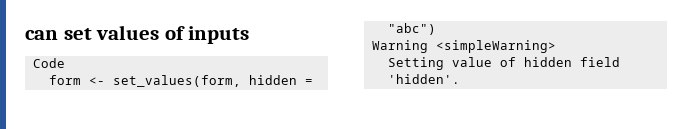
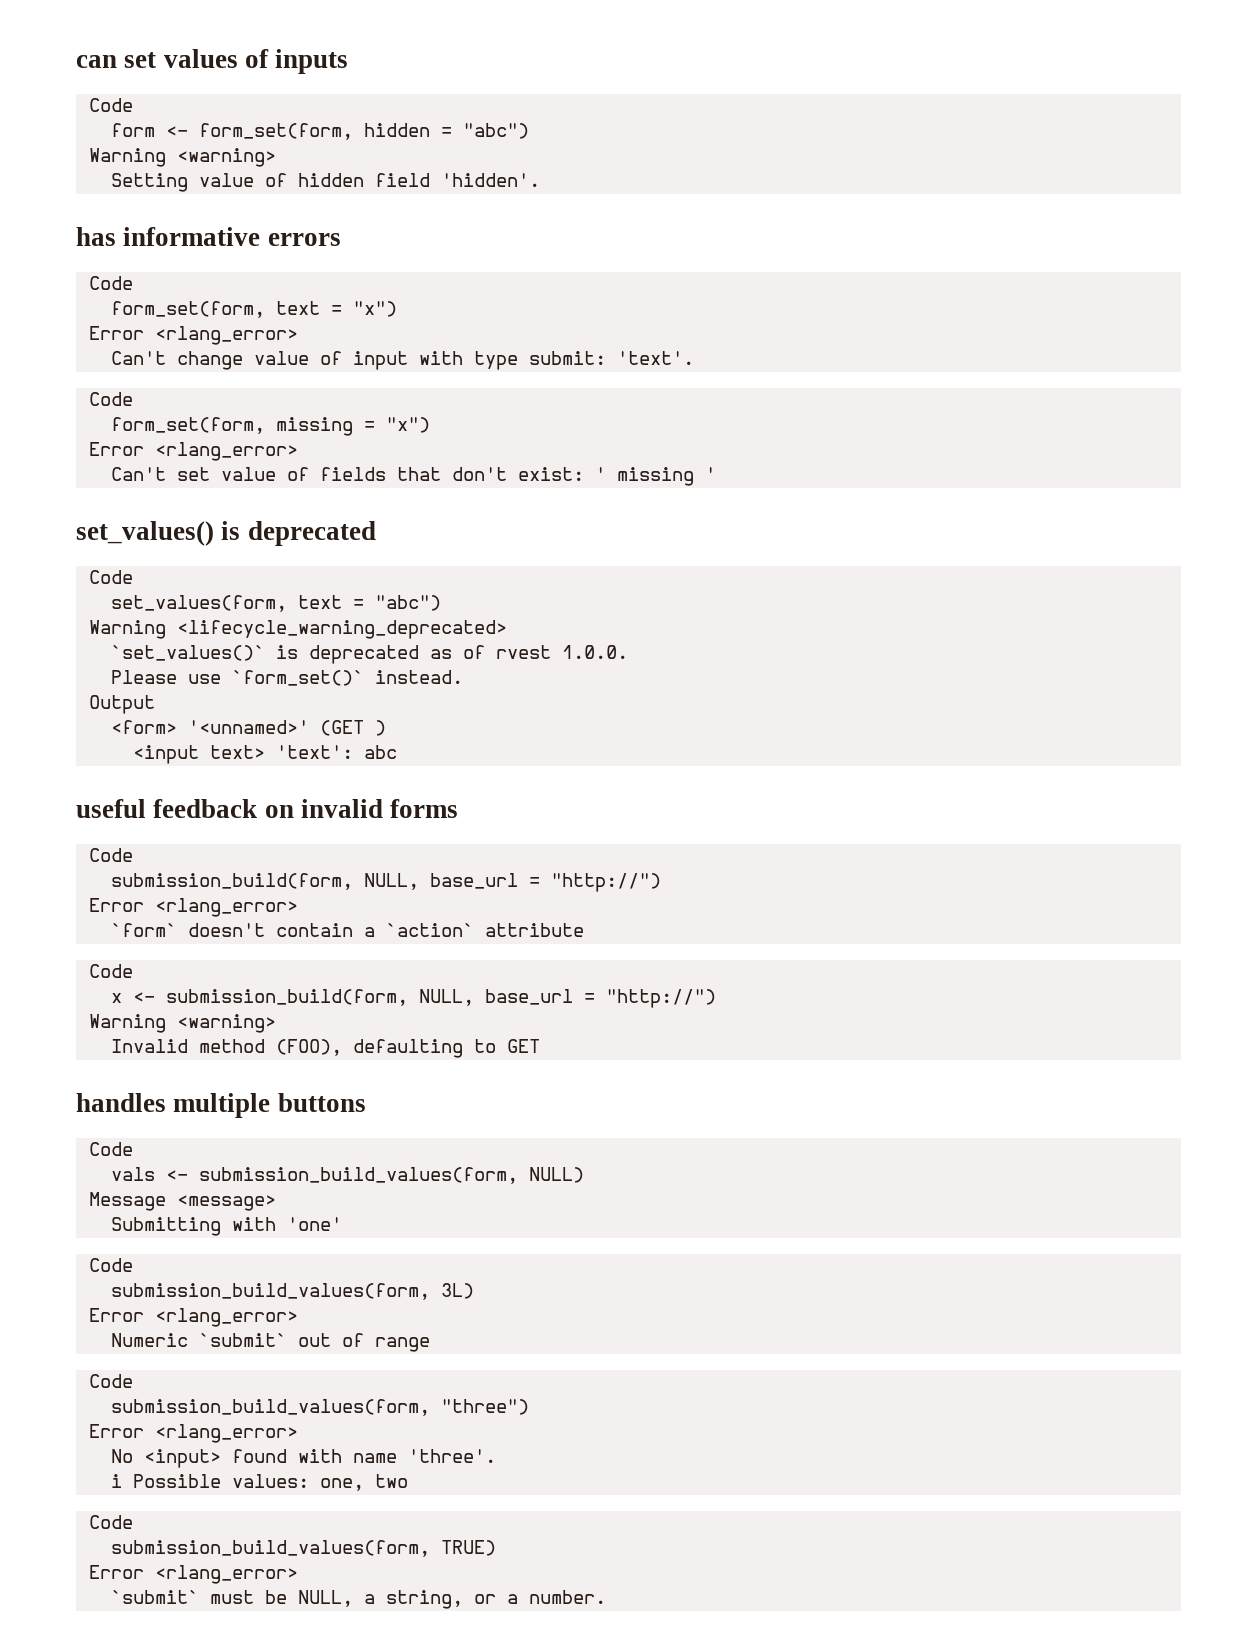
[112,75,241,87] set_values(form, -> [198,123,353,140] form_set(form,
[435,40,556,53] <simpleWarning> -> [176,148,276,167] <warning>
(460, 79) none -> [76,227,341,246] [88,276,133,290] [110,301,397,318] [88,326,298,345] [110,351,694,370] [88,392,133,406] [110,417,430,436] [88,442,298,461] [110,467,716,486] [76,521,376,546] [88,570,133,584] [110,595,441,612] [88,620,507,639] [110,645,628,664] [110,670,463,686] [88,695,155,714] [110,720,386,736] [132,745,397,764] [76,799,459,818] [88,848,133,862] [110,873,661,892] [88,898,298,917] [110,923,584,937] [88,964,133,978] [110,989,716,1008] [88,1014,276,1033] [110,1039,540,1058] [76,1093,366,1118] [88,1142,133,1156] [110,1167,584,1184] [88,1192,276,1211] [110,1217,342,1236] [88,1258,133,1272] [110,1283,474,1300] [88,1308,298,1327] [110,1333,430,1352] [88,1374,133,1388] [110,1399,529,1416] [88,1424,298,1443] [110,1449,496,1468] [110,1474,408,1491] [88,1515,133,1529] [110,1540,496,1557] [88,1565,298,1584] [110,1590,606,1609] // has informative errors // Code // form_set(form, text = "x") // Error <rlang_error> // Can't change value of input with type submit: 'text'. // Code // form_set(form, missing = "x") // Error <rlang_error> // Can't set value of fields that don't exist: ' missing ' // set_values() is deprecated // Code // set_values(form, text = "abc") // Warning <lifecycle_warning_deprecated> // `set_values()` is deprecated as of rvest 1.0.0. // Please use `form_set()` instead. // Output // <form> '<unnamed>' (GET ) // <input text> 'text': abc // useful feedback on invalid forms // Code // submission_build(form, NULL, base_url = "http://") // Error <rlang_error> // `form` doesn't contain a `action` attribute // Code // x <- submission_build(form, NULL, base_url = "http://") // Warning <warning> // Invalid method (FOO), defaulting to GET // handles multiple buttons // Code // vals <- submission_build_values(form, NULL) // Message <message> // Submitting with 'one' // Code // submission_build_values(form, 3L) // Error <rlang_error> // Numeric `submit` out of range // Code // submission_build_values(form, "three") // Error <rlang_error> // No <input> found with name 'three'. // i Possible values: one, two // Code // submission_build_values(form, TRUE) // Error <rlang_error> // `submit` must be NULL, a string, or a number.

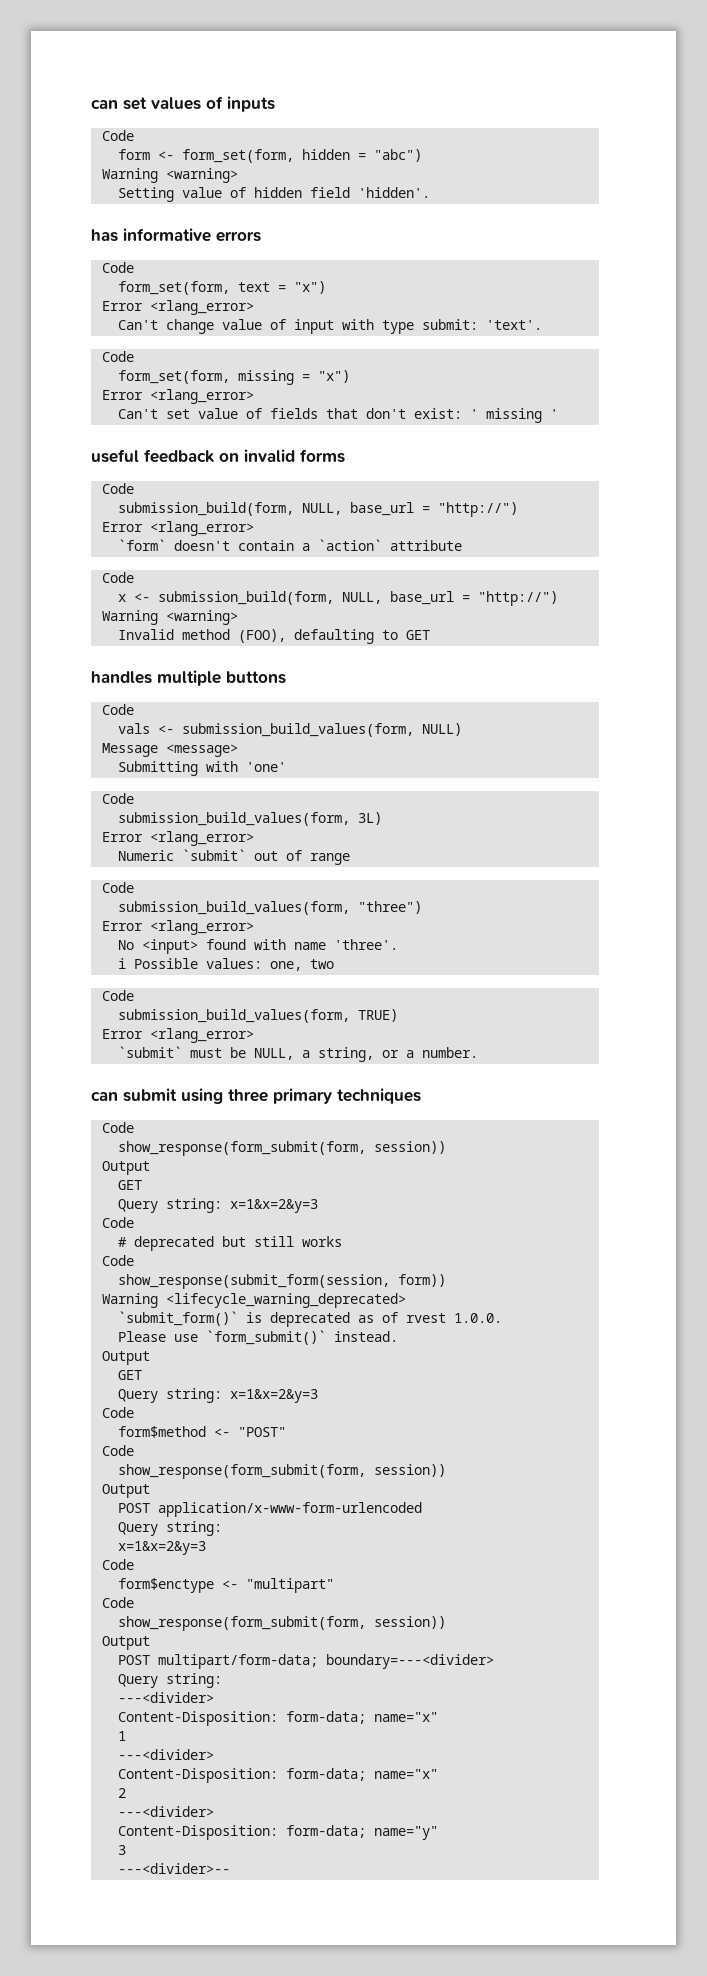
[76,521,376,546] [88,570,133,584] [110,595,441,612] [88,620,507,639] [110,645,628,664] [110,670,463,686] [88,695,155,714] [110,720,386,736] [132,745,397,764] // set_values() is deprecated // Code // set_values(form, text = "abc") // Warning <lifecycle_warning_deprecated> // `set_values()` is deprecated as of rvest 1.0.0. // Please use `form_set()` instead. // Output // <form> '<unnamed>' (GET ) // <input text> 'text': abc -> (558, 414) none
(606, 1597) none -> [91,1088,421,1104] [101,1122,134,1133] [117,1141,446,1156] [101,1161,150,1175] [117,1180,142,1190] [117,1198,318,1213] [101,1217,134,1228] [117,1236,342,1251] [101,1255,134,1266] [117,1274,446,1289] [101,1293,406,1308] [117,1311,502,1327] [117,1330,398,1345] [101,1351,150,1365] [117,1370,142,1380] [117,1388,318,1403] [101,1407,134,1418] [117,1426,286,1438] [101,1445,134,1456] [117,1464,446,1479] [101,1484,150,1498] [117,1502,422,1517] [117,1521,222,1536] [117,1541,206,1555] [101,1559,134,1570] [117,1578,334,1593] [101,1597,134,1608] [117,1616,446,1631] [101,1636,150,1650] [117,1654,494,1669] [117,1673,222,1688] [117,1692,214,1703] [117,1711,438,1726] [117,1731,126,1741] [117,1749,214,1760] [117,1768,438,1783] [117,1788,126,1798] [117,1806,214,1817] [117,1825,438,1840] [117,1845,126,1855] [117,1863,230,1874] // can submit using three primary techniques // Code // show_response(form_submit(form, session)) // Output // GET // Query string: x=1&x=2&y=3 // Code // # deprecated but still works // Code // show_response(submit_form(session, form)) // Warning <lifecycle_warning_deprecated> // `submit_form()` is deprecated as of rvest 1.0.0. // Please use `form_submit()` instead. // Output // GET // Query string: x=1&x=2&y=3 // Code // form$method <- "POST" // Code // show_response(form_submit(form, session)) // Output // POST application/x-www-form-urlencoded // Query string: // x=1&x=2&y=3 // Code // form$enctype <- "multipart" // Code // show_response(form_submit(form, session)) // Output // POST multipart/form-data; boundary=---<divider> // Query string: // ---<divider> // Content-Disposition: form-data; name="x" // 1 // ---<divider> // Content-Disposition: form-data; name="x" // 2 // ---<divider> // Content-Disposition: form-data; name="y" // 3 // ---<divider>--

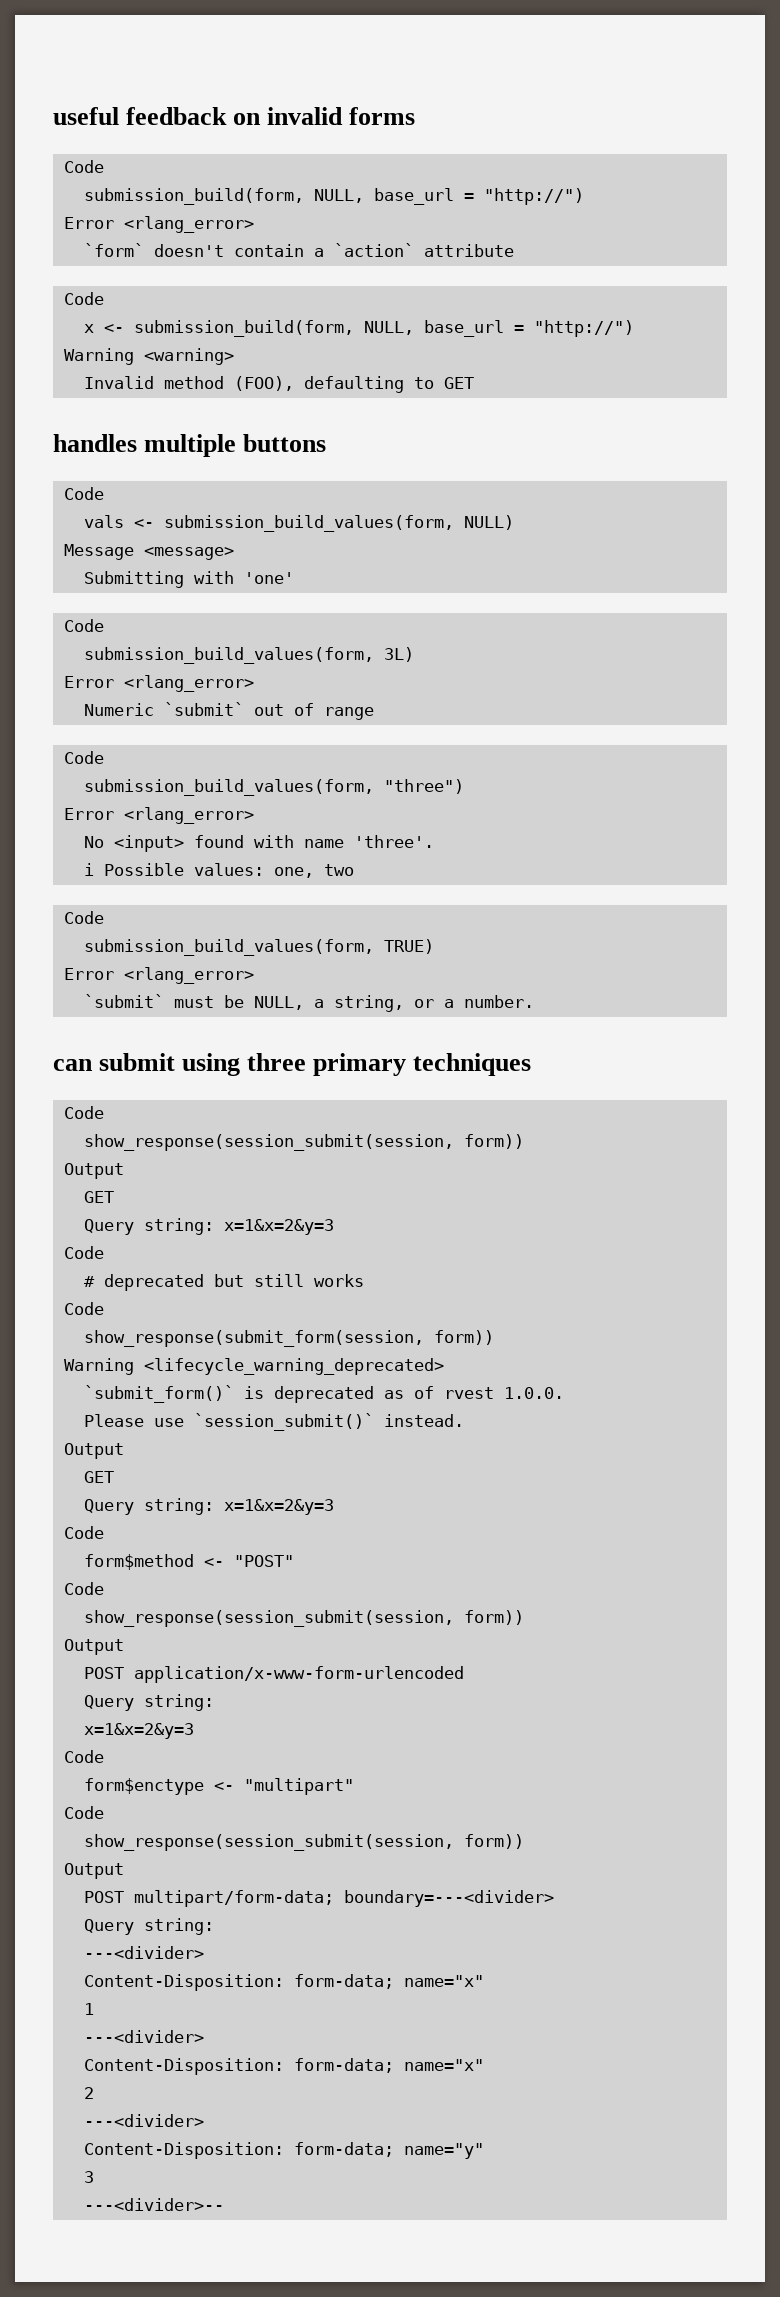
[91,96,275,112] [101,130,134,141] [117,149,422,163] [101,168,238,183] [117,187,430,202] [91,228,261,242] [101,262,134,273] [117,281,326,295] [101,300,254,315] [117,319,542,334] [101,351,134,362] [117,370,350,385] [101,389,254,404] [117,408,558,423] can set values of inputs // Code // form <- form_set(form, hidden = "abc") // Warning <warning> // Setting value of hidden field 'hidden'. // has informative errors // Code // form_set(form, text = "x") // Error <rlang_error> // Can't change value of input with type submit: 'text'. // Code // form_set(form, missing = "x") // Error <rlang_error> // Can't set value of fields that don't exist: ' missing ' // -> (53, 116) none
[117,1141,446,1156] show_response(form_submit(form, session)) -> [84,1134,525,1151] show_response(session_submit(session, form))
[205,1330,326,1345] `form_submit()` -> [194,1413,375,1431] `session_submit()`
[117,1464,446,1479] show_response(form_submit(form, session)) -> [84,1610,525,1627] show_response(session_submit(session, form))
[117,1616,446,1631] show_response(form_submit(form, session)) -> [84,1834,525,1851] show_response(session_submit(session, form))

